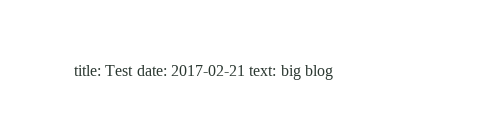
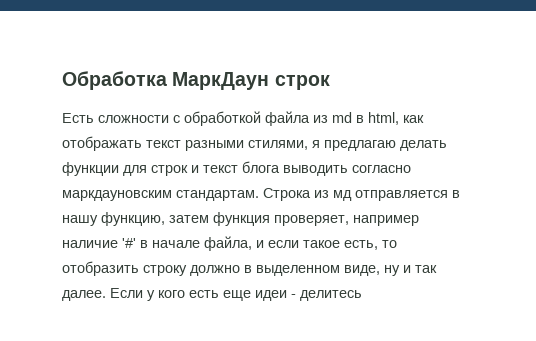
[74,65,333,80] title: Test date: 2017-02-21 text: big blog -> [62,71,330,90] [62,111,424,126] [62,136,447,151] [62,161,411,176] [62,188,460,201] [62,212,419,226] [62,236,397,251] [62,261,437,276] [62,288,362,301] Обработка МаркДаун строк // Есть сложности с обработкой файла из md в html, как отображать текст разными стилями, я предлагаю делать функции для строк и текст блога выводить согласно маркдауновским стандартам. Строка из мд отправляется в нашу функцию, затем функция проверяет, например наличие '#' в начале файла, и если такое есть, то отобразить строку должно в выделенном виде, ну и так далее. Если у кого есть еще идеи - делитесь

